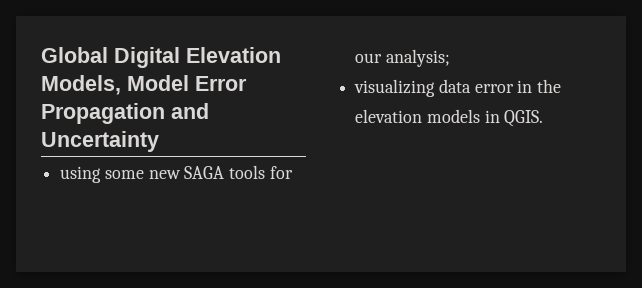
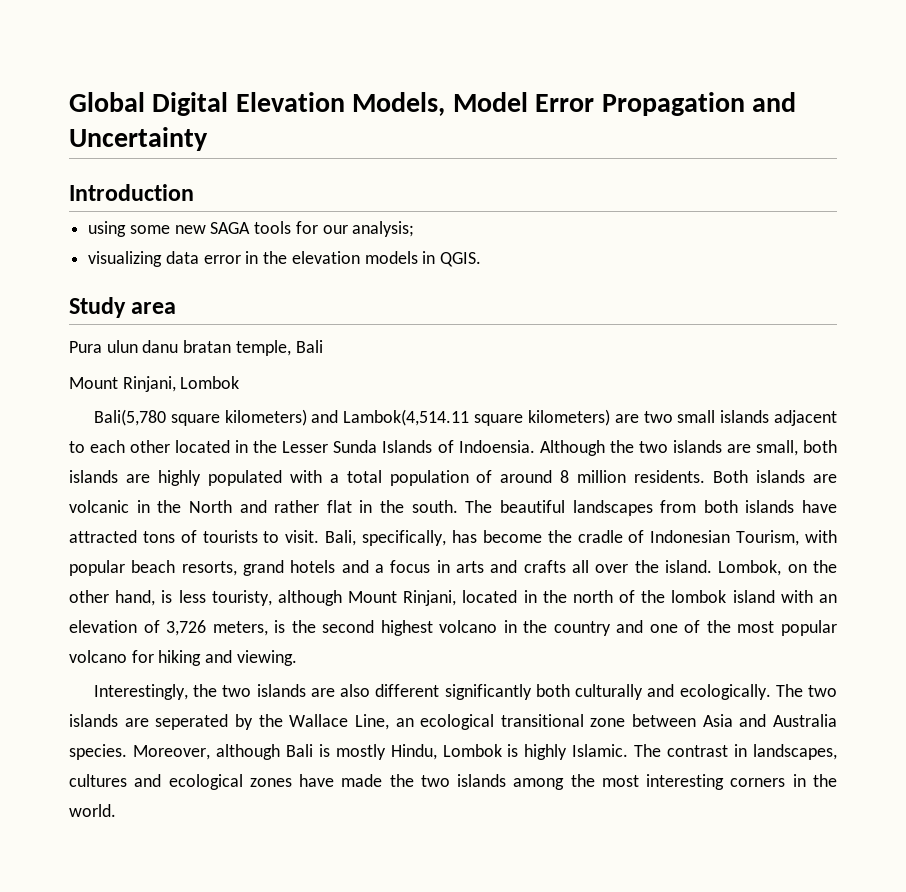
(159, 141) none -> [69,184,194,201] // Introduction
(544, 118) none -> [69,297,177,318] [69,340,323,356] [69,376,240,392] [93,409,837,426] [69,440,837,456] [69,470,837,486] [69,500,837,516] [69,530,838,546] [69,560,838,576] [69,590,837,606] [69,620,837,636] [69,650,297,666] [93,684,838,700] [69,714,837,730] [69,744,838,760] [69,774,837,790] [69,804,116,817] // Study area // Pura ulun danu bratan temple, Bali // Mount Rinjani, Lombok // Bali(5,780 square kilometers) and Lambok(4,514.11 square kilometers) are two small islands adjacent to each other located in the Lesser Sunda Islands of Indoensia. Although the two islands are small, both islands are highly populated with a total population of around 8 million residents. Both islands are volcanic in the North and rather flat in the south. The beautiful landscapes from both islands have attracted tons of tourists to visit. Bali, specifically, has become the cradle of Indonesian Tourism, with popular beach resorts, grand hotels and a focus in arts and crafts all over the island. Lombok, on the other hand, is less touristy, although Mount Rinjani, located in the north of the lombok island with an elevation of 3,726 meters, is the second highest volcano in the country and one of the most popular volcano for hiking and viewing. // Interestingly, the two islands are also different significantly both culturally and ecologically. The two islands are seperated by the Wallace Line, an ecological transitional zone between Asia and Australia species. Moreover, although Bali is mostly Hindu, Lombok is highly Islamic. The contrast in landscapes, cultures and ecological zones have made the two islands among the most interesting corners in the world.

